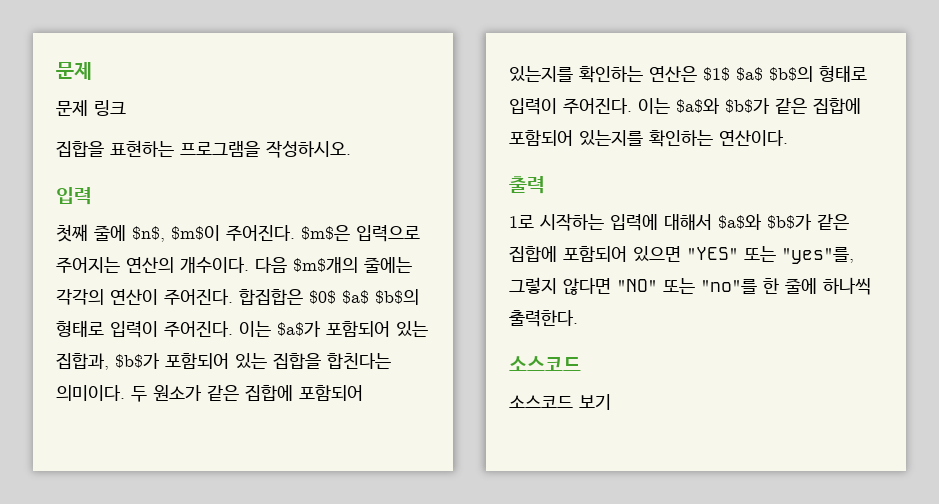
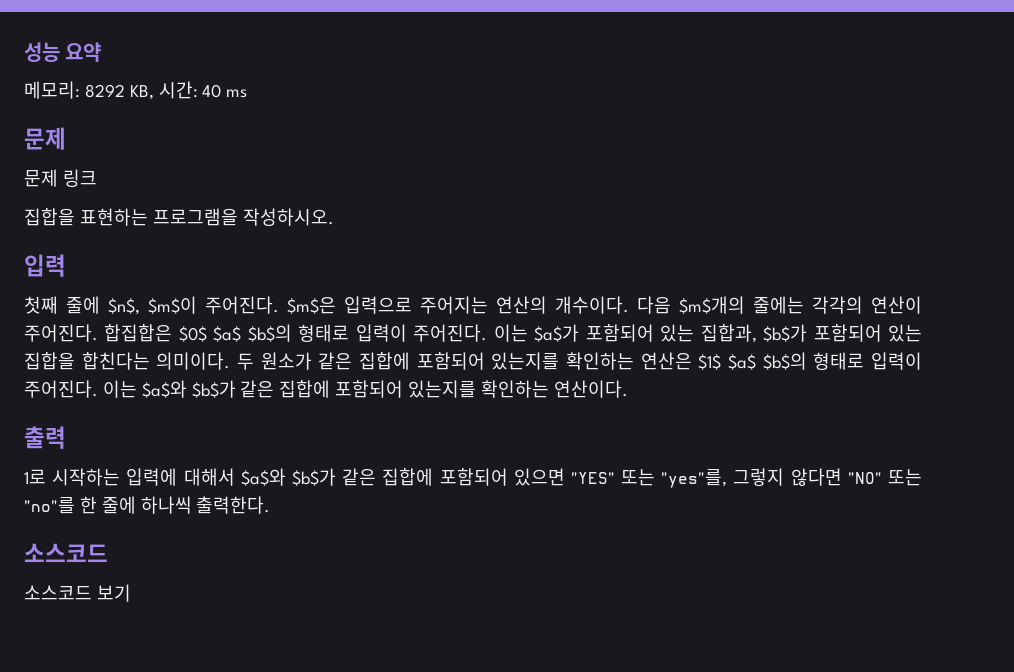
(56, 71) none -> [24,42,102,62] [24,81,248,100] 성능 요약 // 메모리: 8292 KB, 시간: 40 ms //

